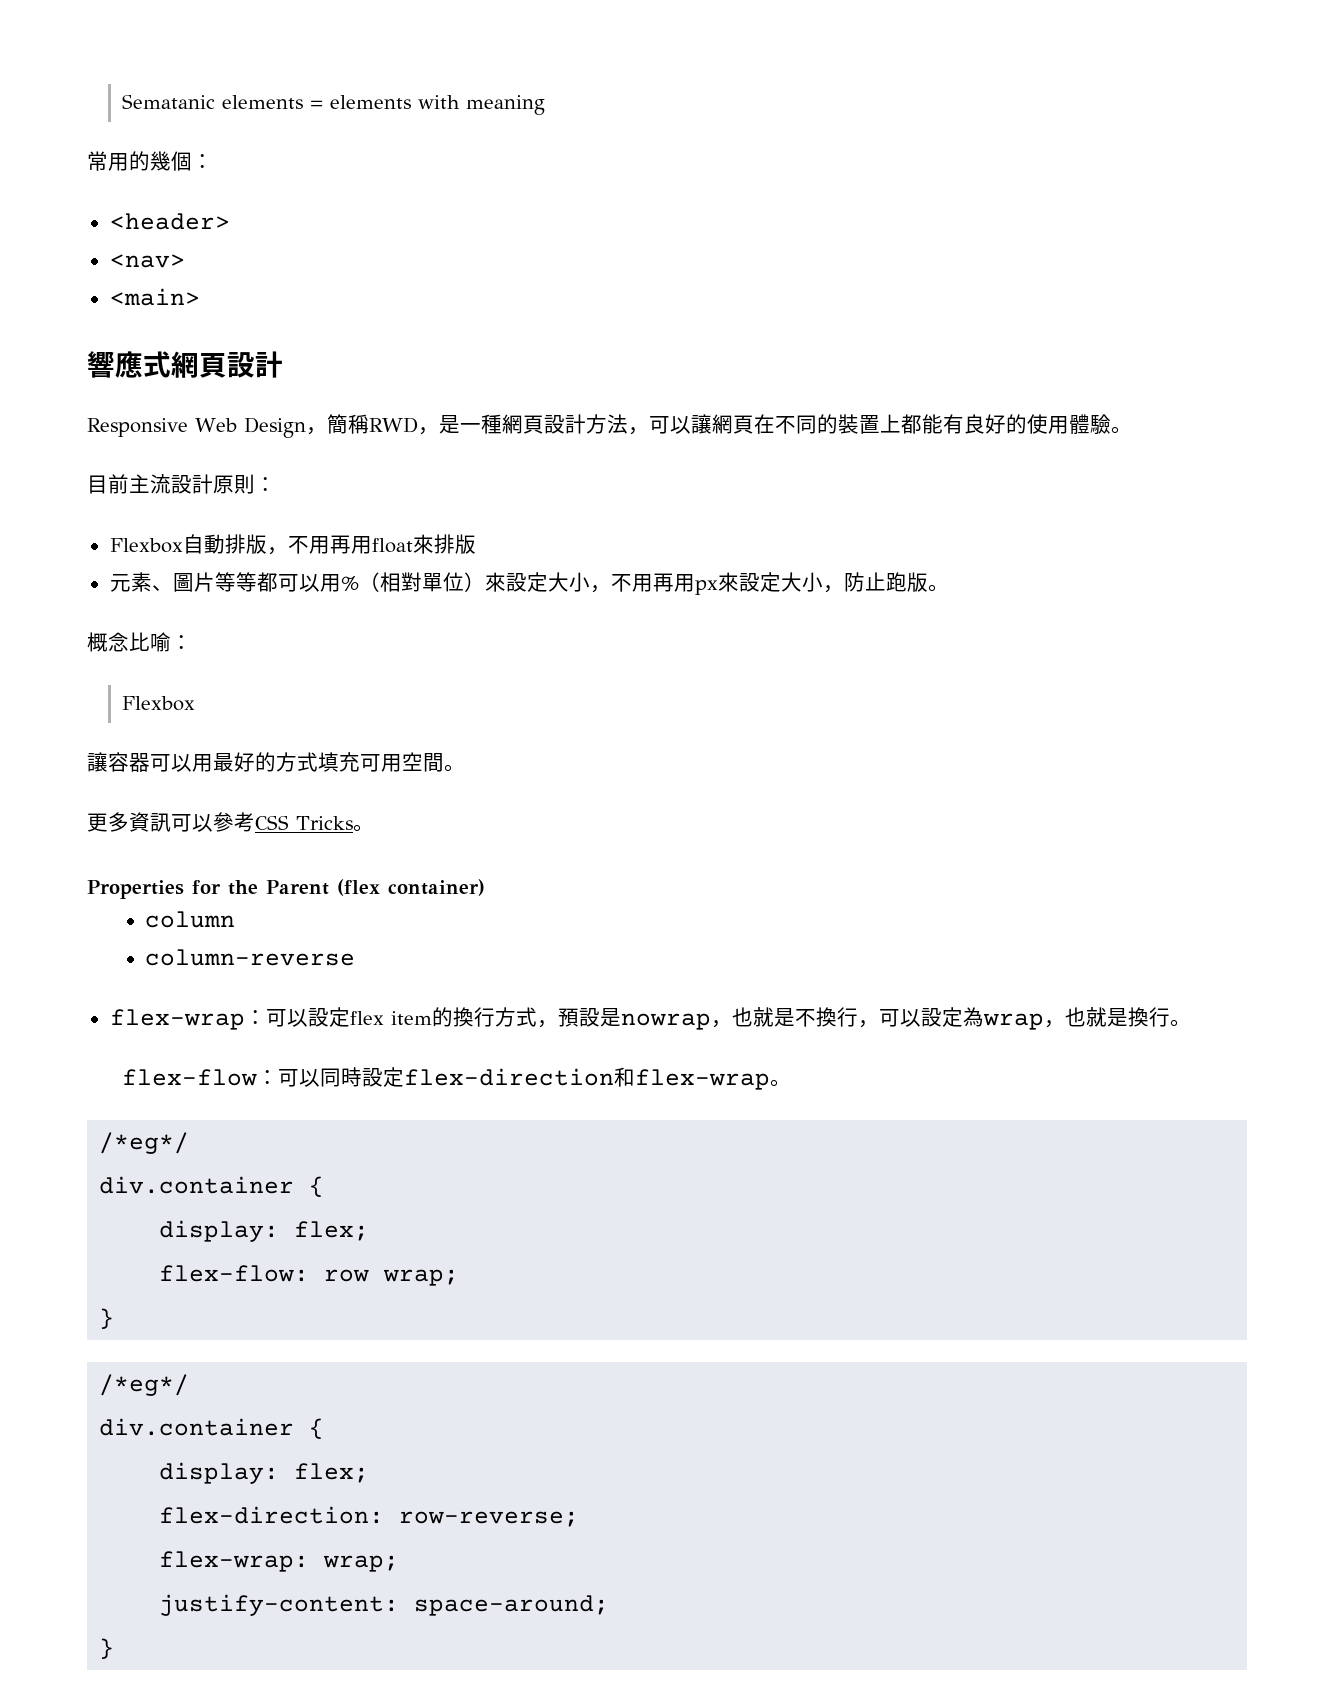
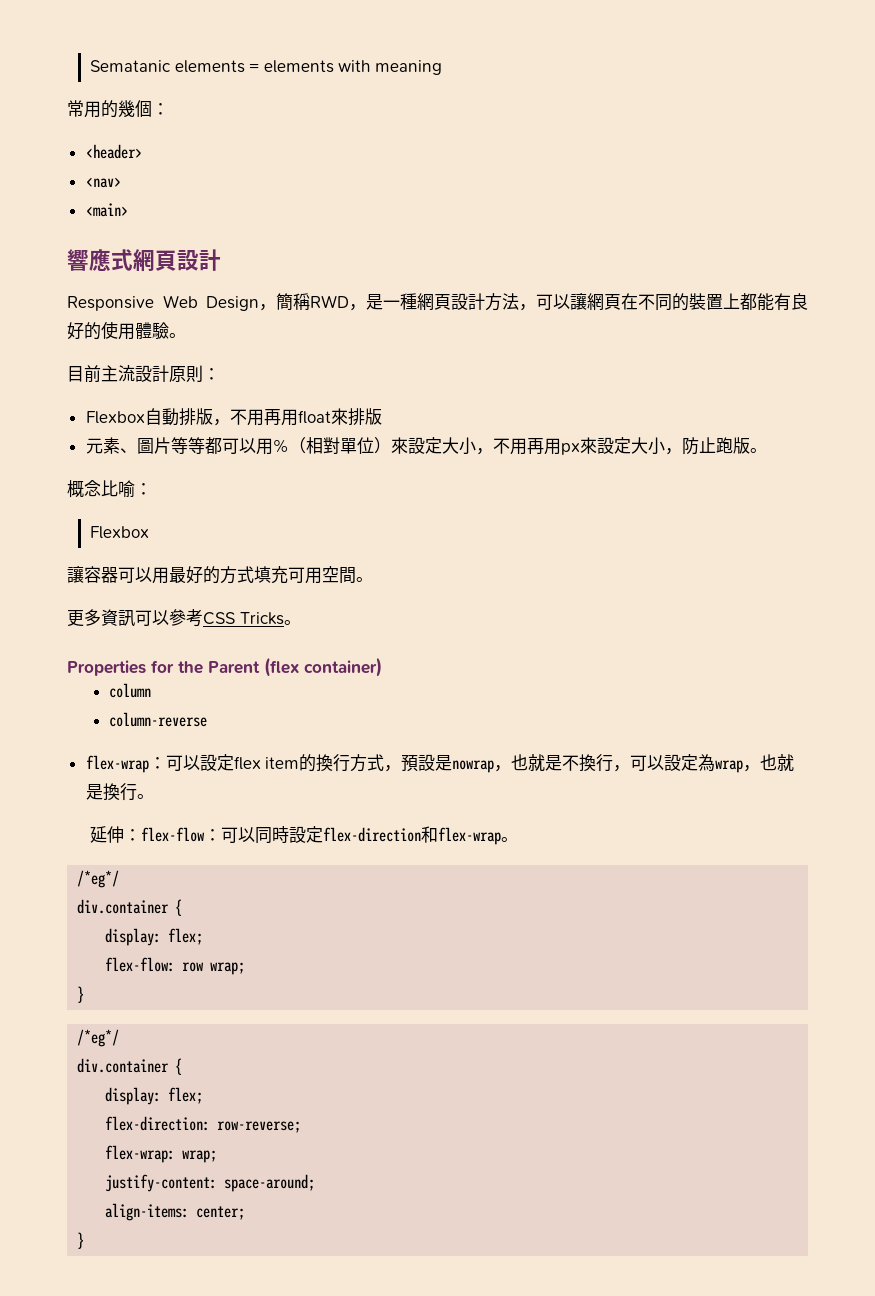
(1191, 1023) none -> [90,826,142,843] 延伸：
(610, 1605) none -> [105,1203,246,1221] // align-items: center;

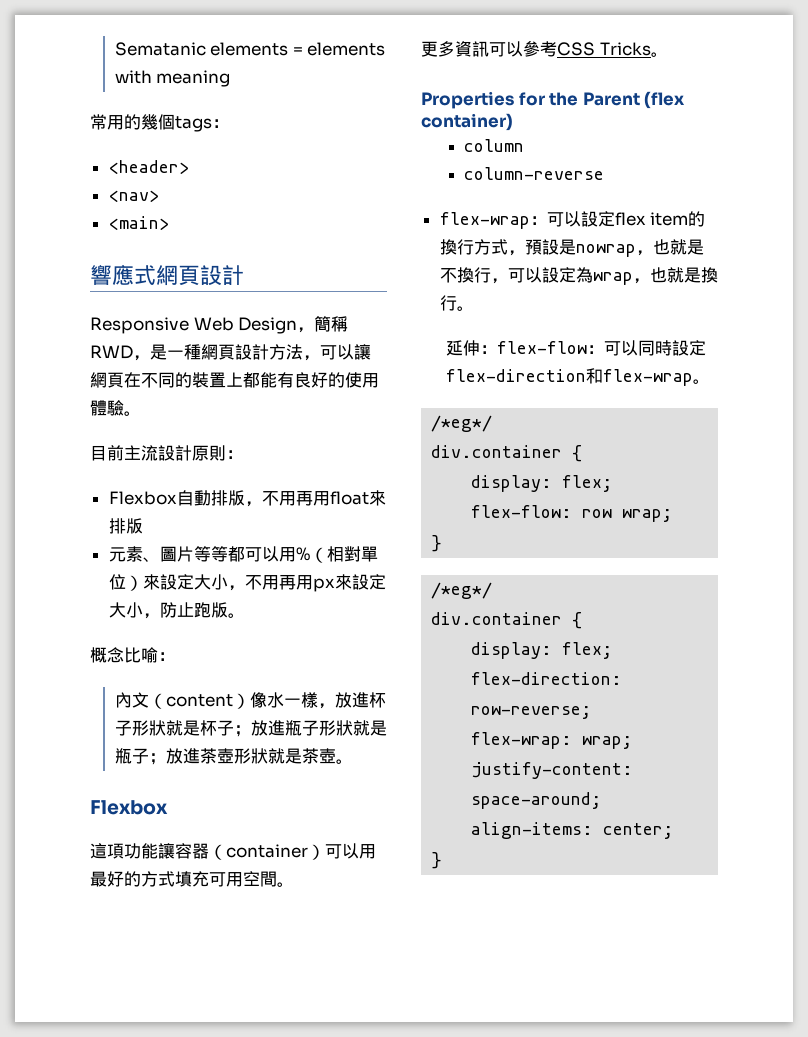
(152, 108) none -> [175,116,212,132] tags
[90,526,150,539] [67,566,118,583] Flexbox // 讓容器 -> [114,692,386,709] [114,720,387,737] [114,748,353,765] [90,800,168,815] [90,842,325,860] 內文（content）像水一樣，放進杯子形狀就是杯子；放進瓶子形狀就是瓶子；放進茶壺形狀就是茶壺。 // Flexbox // 這項功能讓容器（container）

